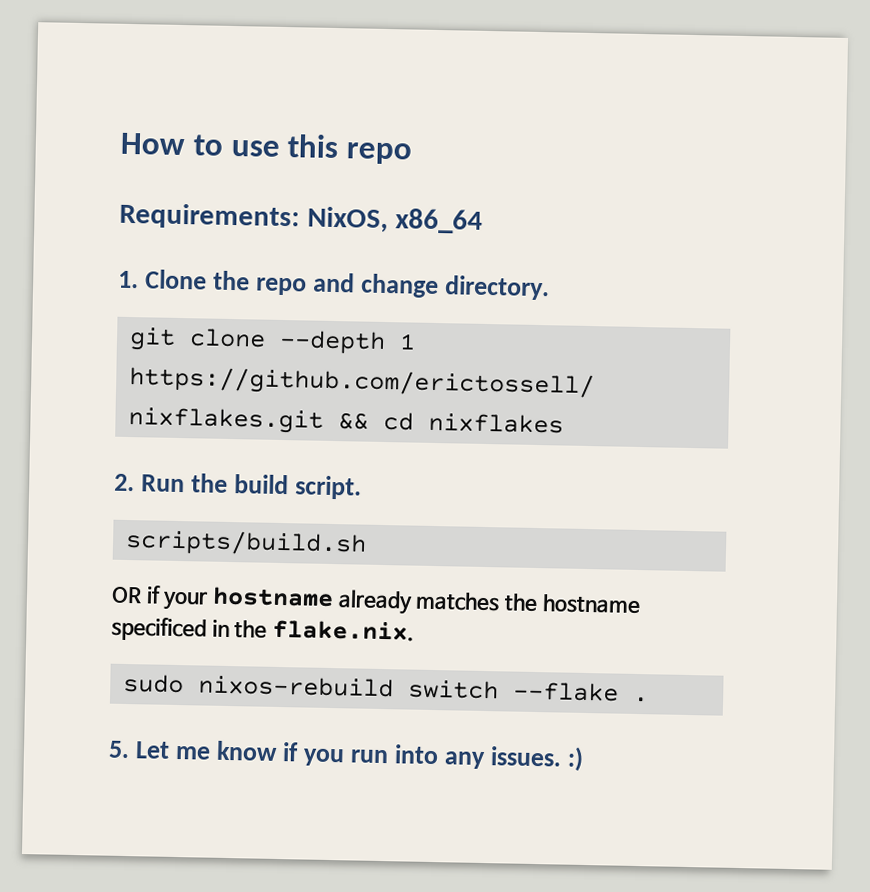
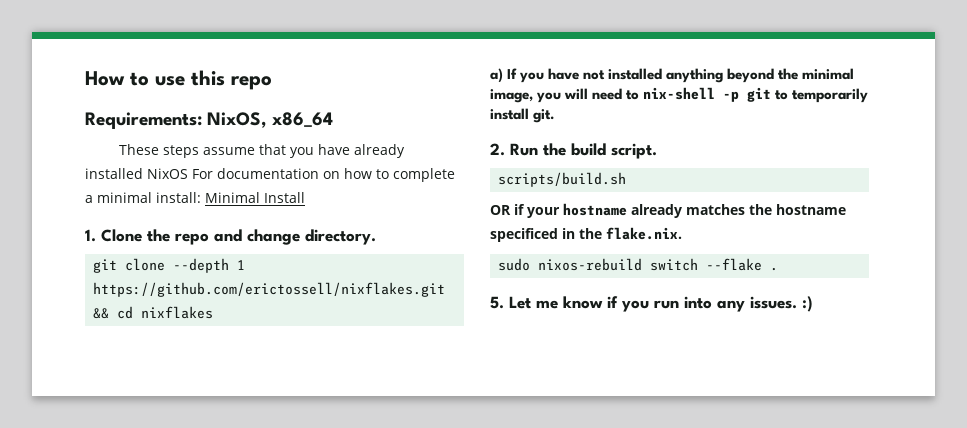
(483, 221) none -> [119,144,406,158] [85,168,455,182] [85,192,305,203] // These steps assume that you have already installed NixOS For documentation on how to complete a minimal install: Minimal Install
(564, 423) none -> [490,68,855,83] [490,87,869,103] [490,108,556,123] // a) If you have not installed anything beyond the minimal image, you will need to nix-shell -p git to temporarily install git.

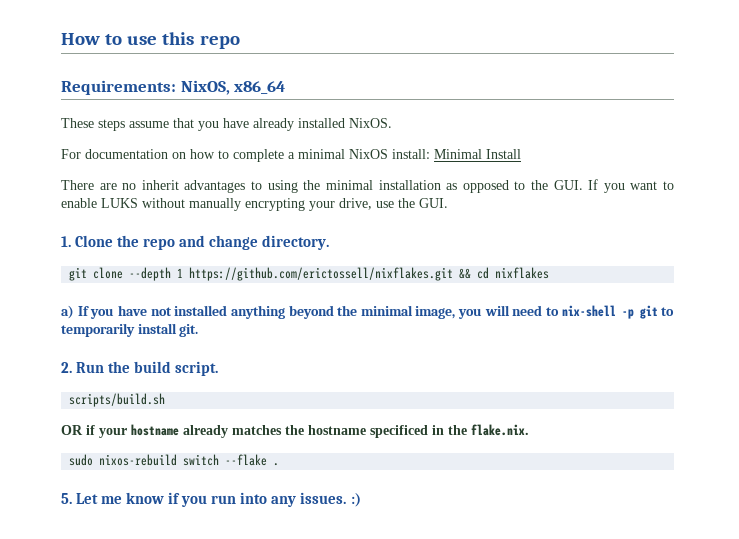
[147,168,188,179] NixOS -> [349,118,392,128] NixOS. //
(152, 197) none -> [349,149,388,159] NixOS
(305, 197) none -> [61,179,674,193] [61,198,448,211] // There are no inherit advantages to using the minimal installation as opposed to the GUI. If you want to enable LUKS without manually encrypting your drive, use the GUI.

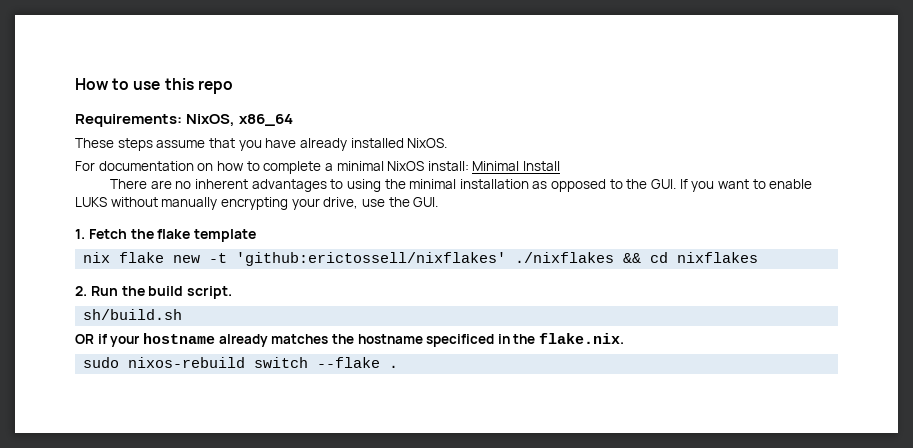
[141,180,179,190] inherit -> [194,179,248,189] inherent
[75,235,330,250] [69,267,550,281] [61,305,675,319] [61,323,199,337] Clone the repo and change directory. // git clone --depth 1 https://github.com/erictossell/nixflakes.git && cd nixflakes // a) If you have not installed anything beyond the minimal image, you will need to nix-shell -p git to temporarily install git. -> [88,229,257,242] [83,252,759,266] Fetch the flake template // nix flake new -t 'github:erictossell/nixflakes' ./nixflakes && cd nixflakes
[69,393,166,407] scripts/build.sh -> [83,309,183,320] sh/build.sh
[61,492,361,507] // 5. Let me know if you run into any issues. :) -> (399, 366) none

